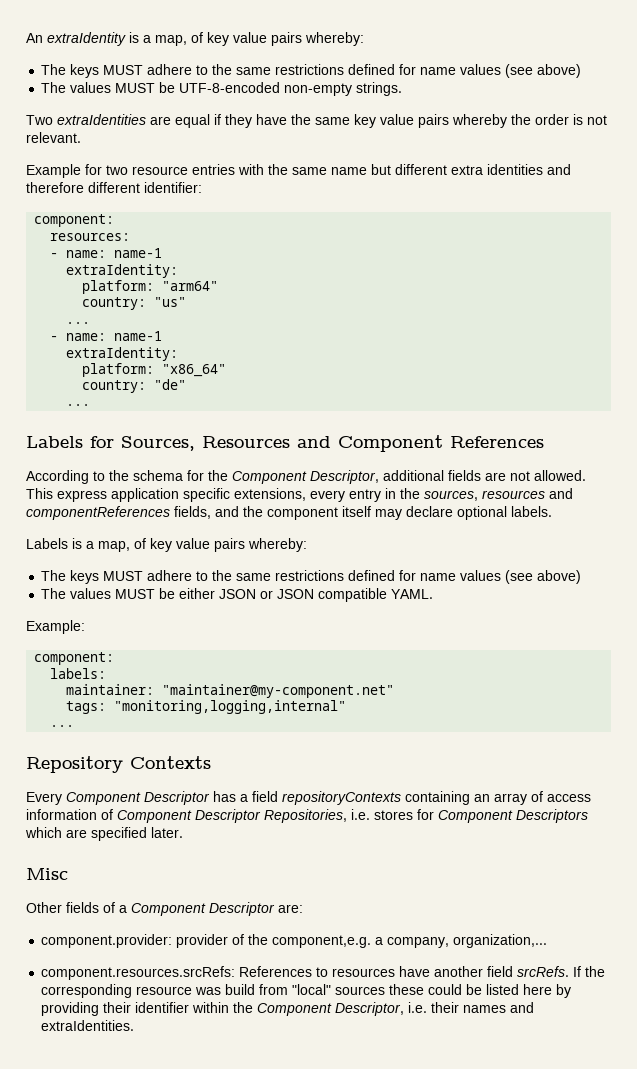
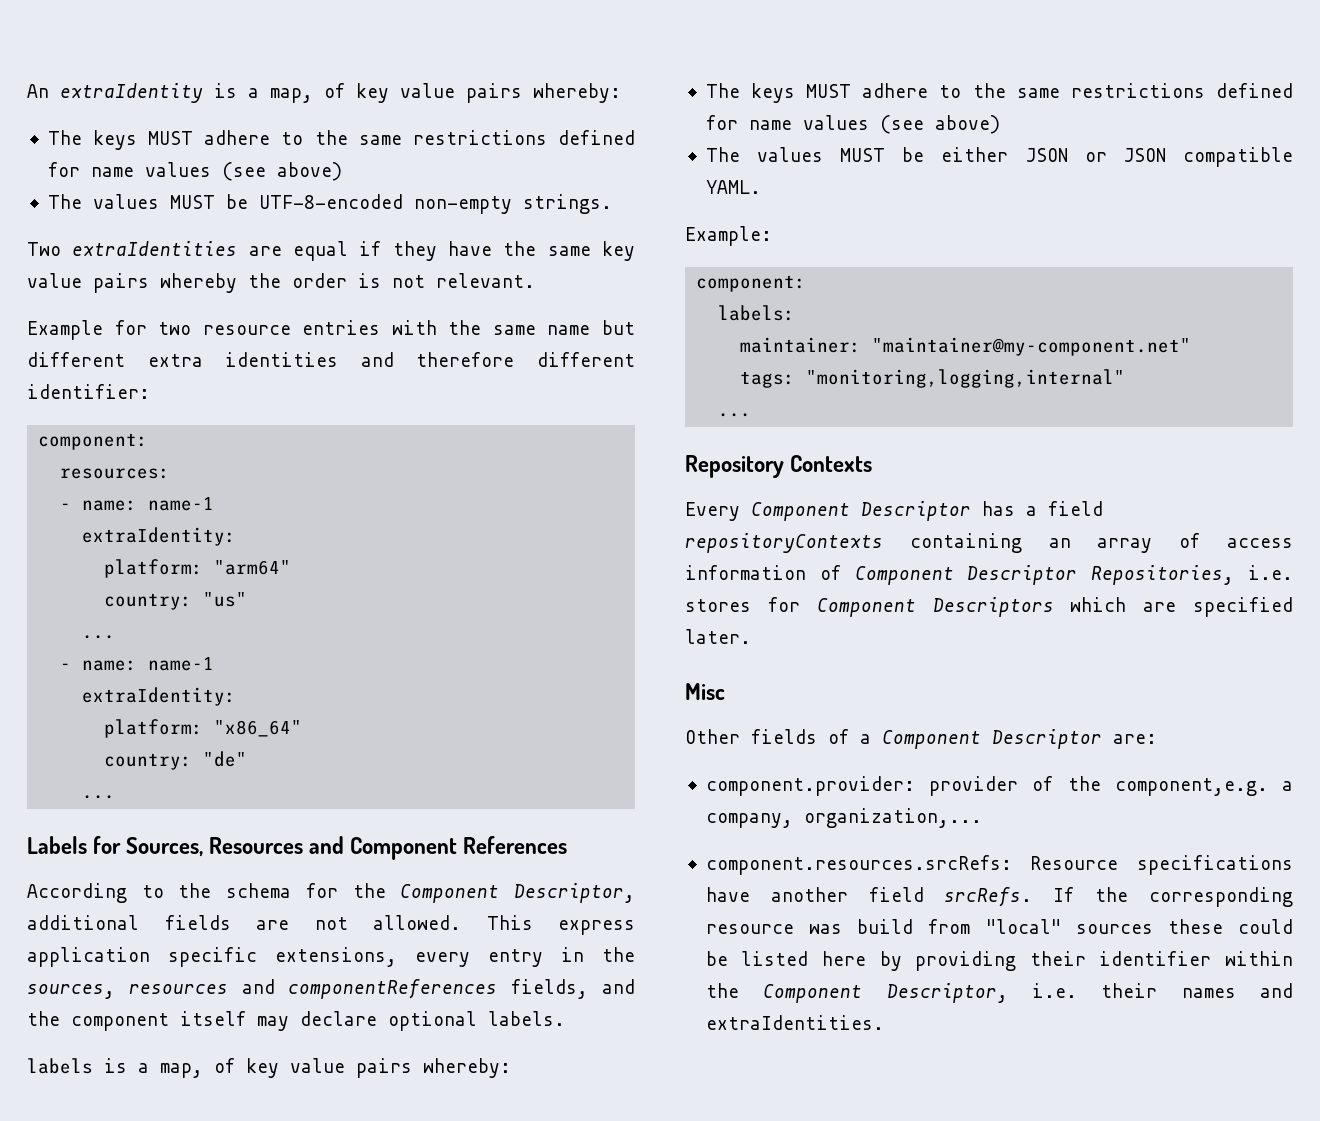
[26,538,68,549] Labels -> [27,1058,93,1074] labels
[239,966,396,977] References to resources -> [1030,855,1293,875] Resource specifications

